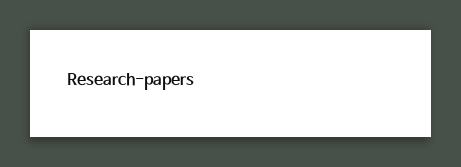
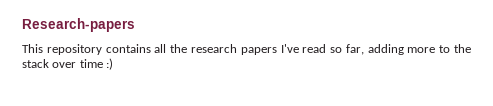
(194, 81) none -> [22,44,471,55] [22,58,114,70] // This repository contains all the research papers I've read so far, adding more to the stack over time :)

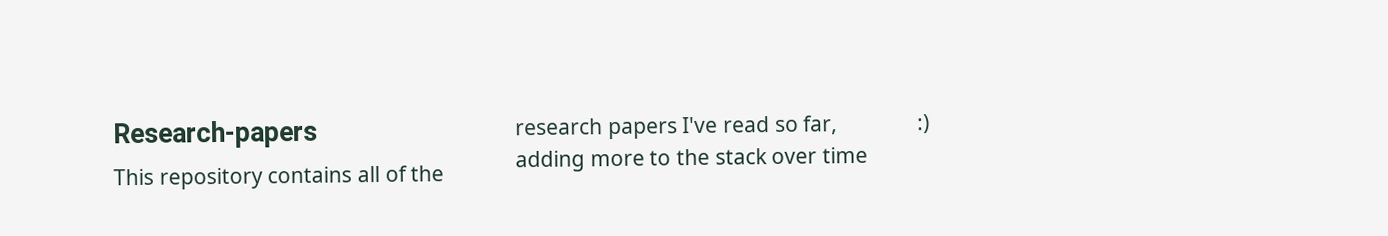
(167, 48) none -> [384,165,408,182] of

